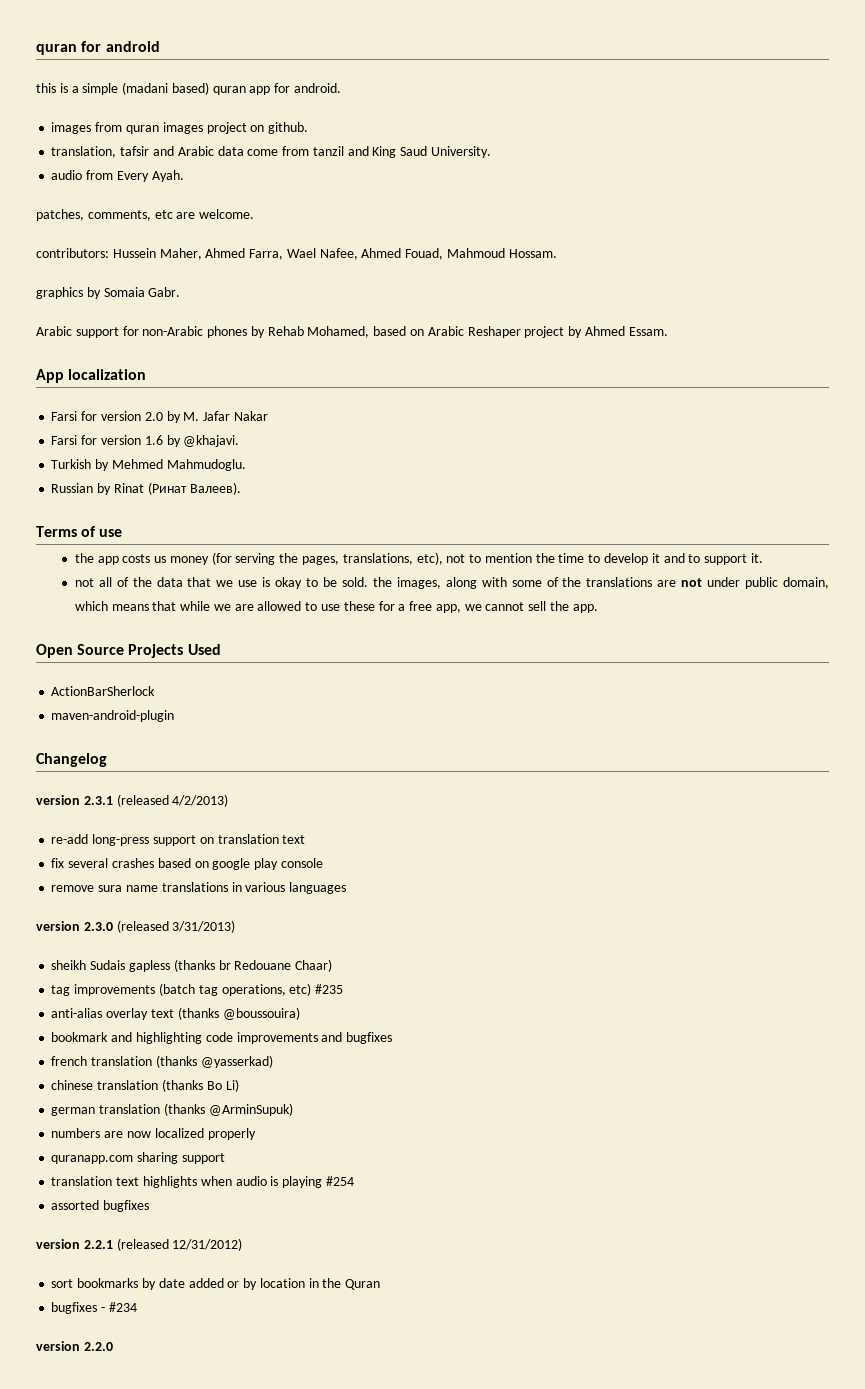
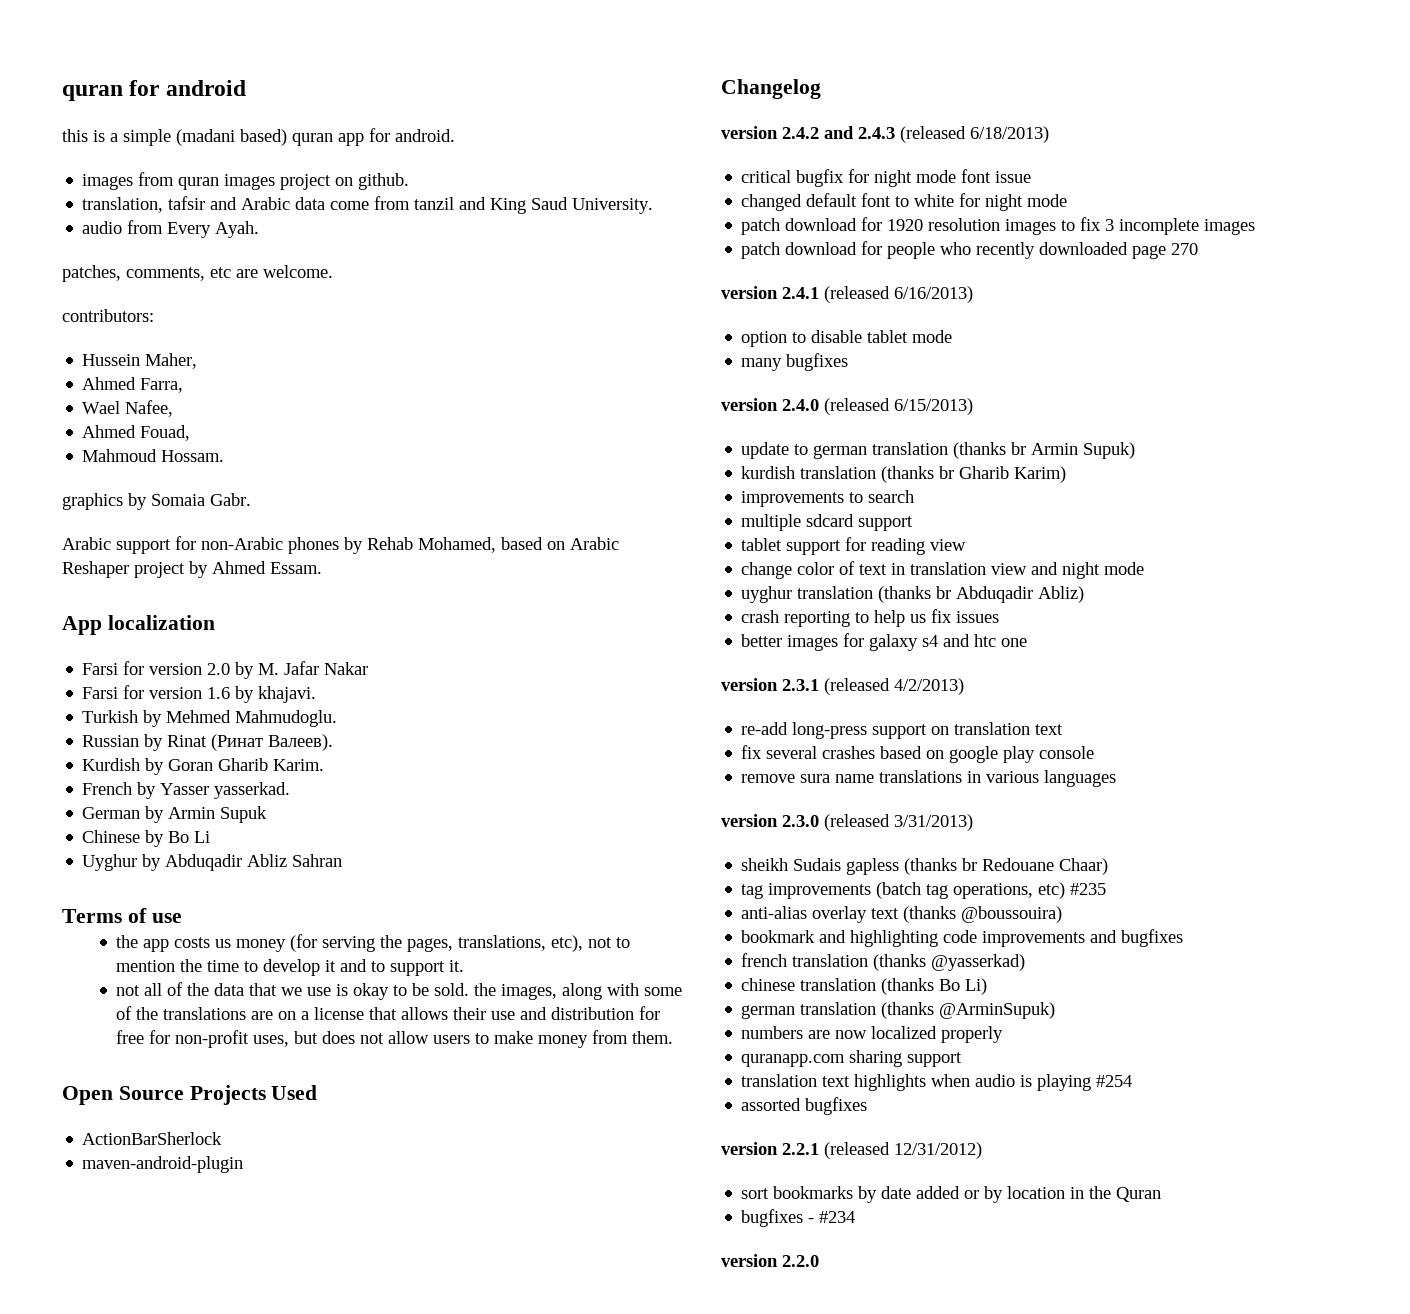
(109, 253) none -> (154, 315) //
(202, 254) none -> (198, 361) //
(284, 254) none -> (184, 385) //
(358, 254) none -> (174, 408) //
(444, 254) none -> (191, 433) //
[183,435,240,447] @khajavi. -> [258,686,317,703] khajavi.
(241, 488) none -> [82,758,325,775] [82,782,291,799] [82,806,268,823] [82,830,211,847] [82,854,343,871] // Kurdish by Goran Gharib Karim. // French by Yasser yasserkad. // German by Armin Supuk // Chinese by Bo Li // Uyghur by Abduqadir Abliz Sahran
[681,577,829,589] [74,601,598,613] not under public domain, which means that while we are allowed to use these for a free app, we cannot sell the app. -> [278,1006,661,1020] [116,1030,674,1048] on a license that allows their use and distribution for free for non-profit uses, but does not allow users to make money from them.
(107, 760) none -> [721,126,1049,143] [741,169,1032,187] [741,193,1068,211] [741,217,1256,235] [741,241,1199,259] [721,286,973,303] [741,330,953,347] [741,353,849,371] [721,398,973,415] [741,442,1136,459] [741,466,1067,483] [741,490,915,507] [741,514,914,531] [741,537,967,555] [741,561,1145,579] [741,586,1085,603] [741,609,1000,627] [741,633,1028,651] // version 2.4.2 and 2.4.3 (released 6/18/2013) // critical bugfix for night mode font issue // changed default font to white for night mode // patch download for 1920 resolution images to fix 3 incomplete images // patch download for people who recently downloaded page 270 // version 2.4.1 (released 6/16/2013) // option to disable tablet mode // many bugfixes // version 2.4.0 (released 6/15/2013) // update to german translation (thanks br Armin Supuk) // kurdish translation (thanks br Gharib Karim) // improvements to search // multiple sdcard support // tablet support for reading view // change color of text in translation view and night mode // uyghur translation (thanks br Abduqadir Abliz) // crash reporting to help us fix issues // better images for galaxy s4 and htc one

